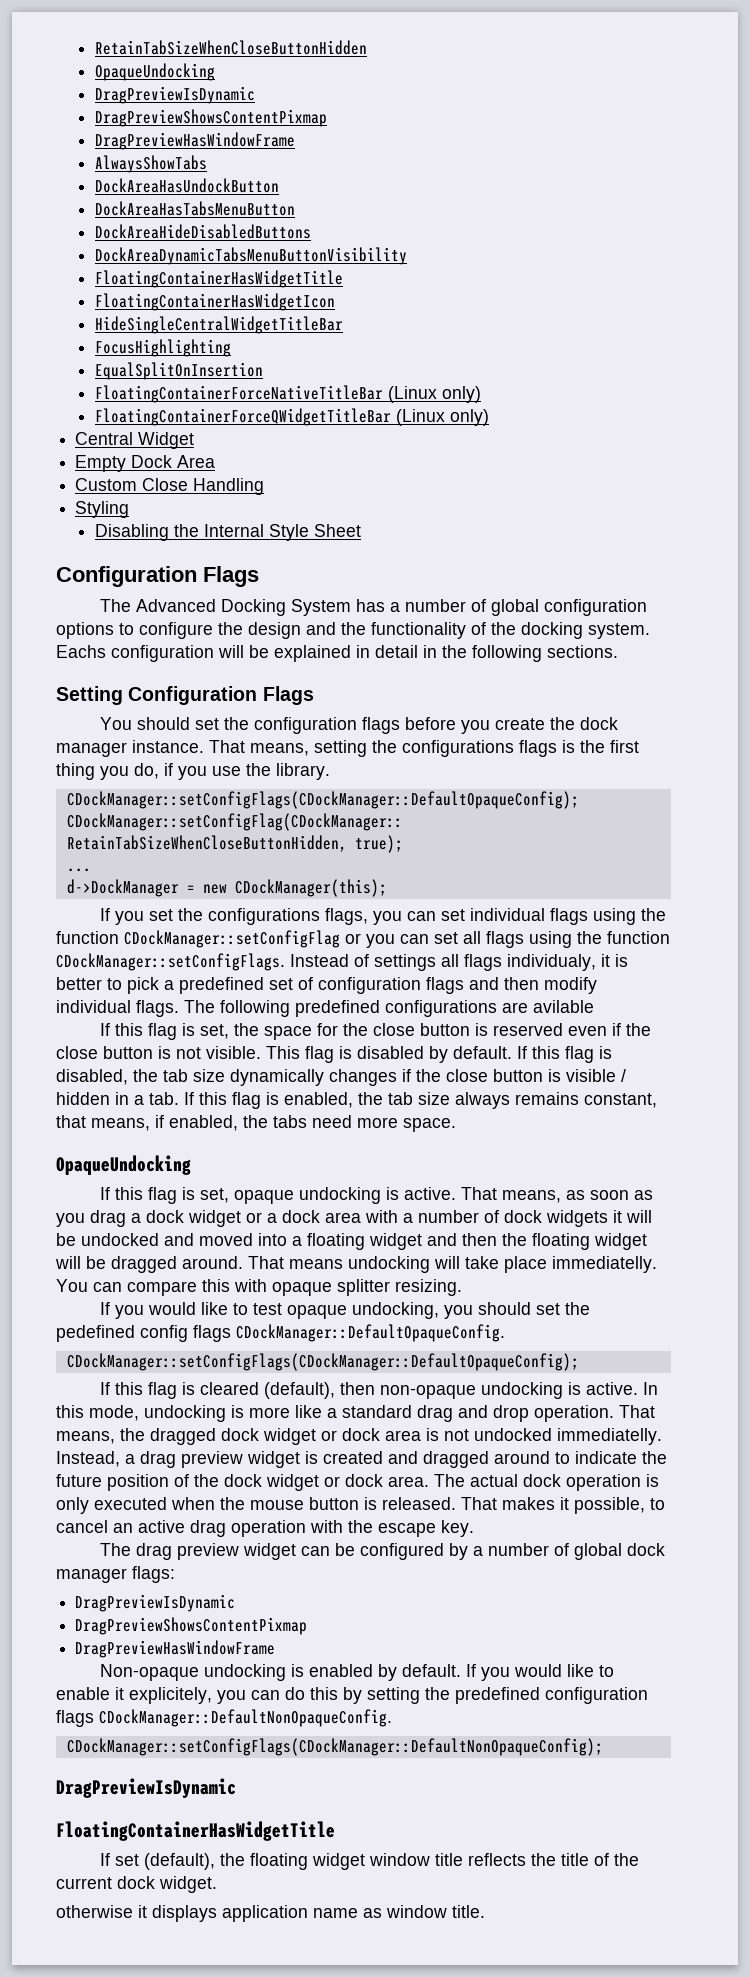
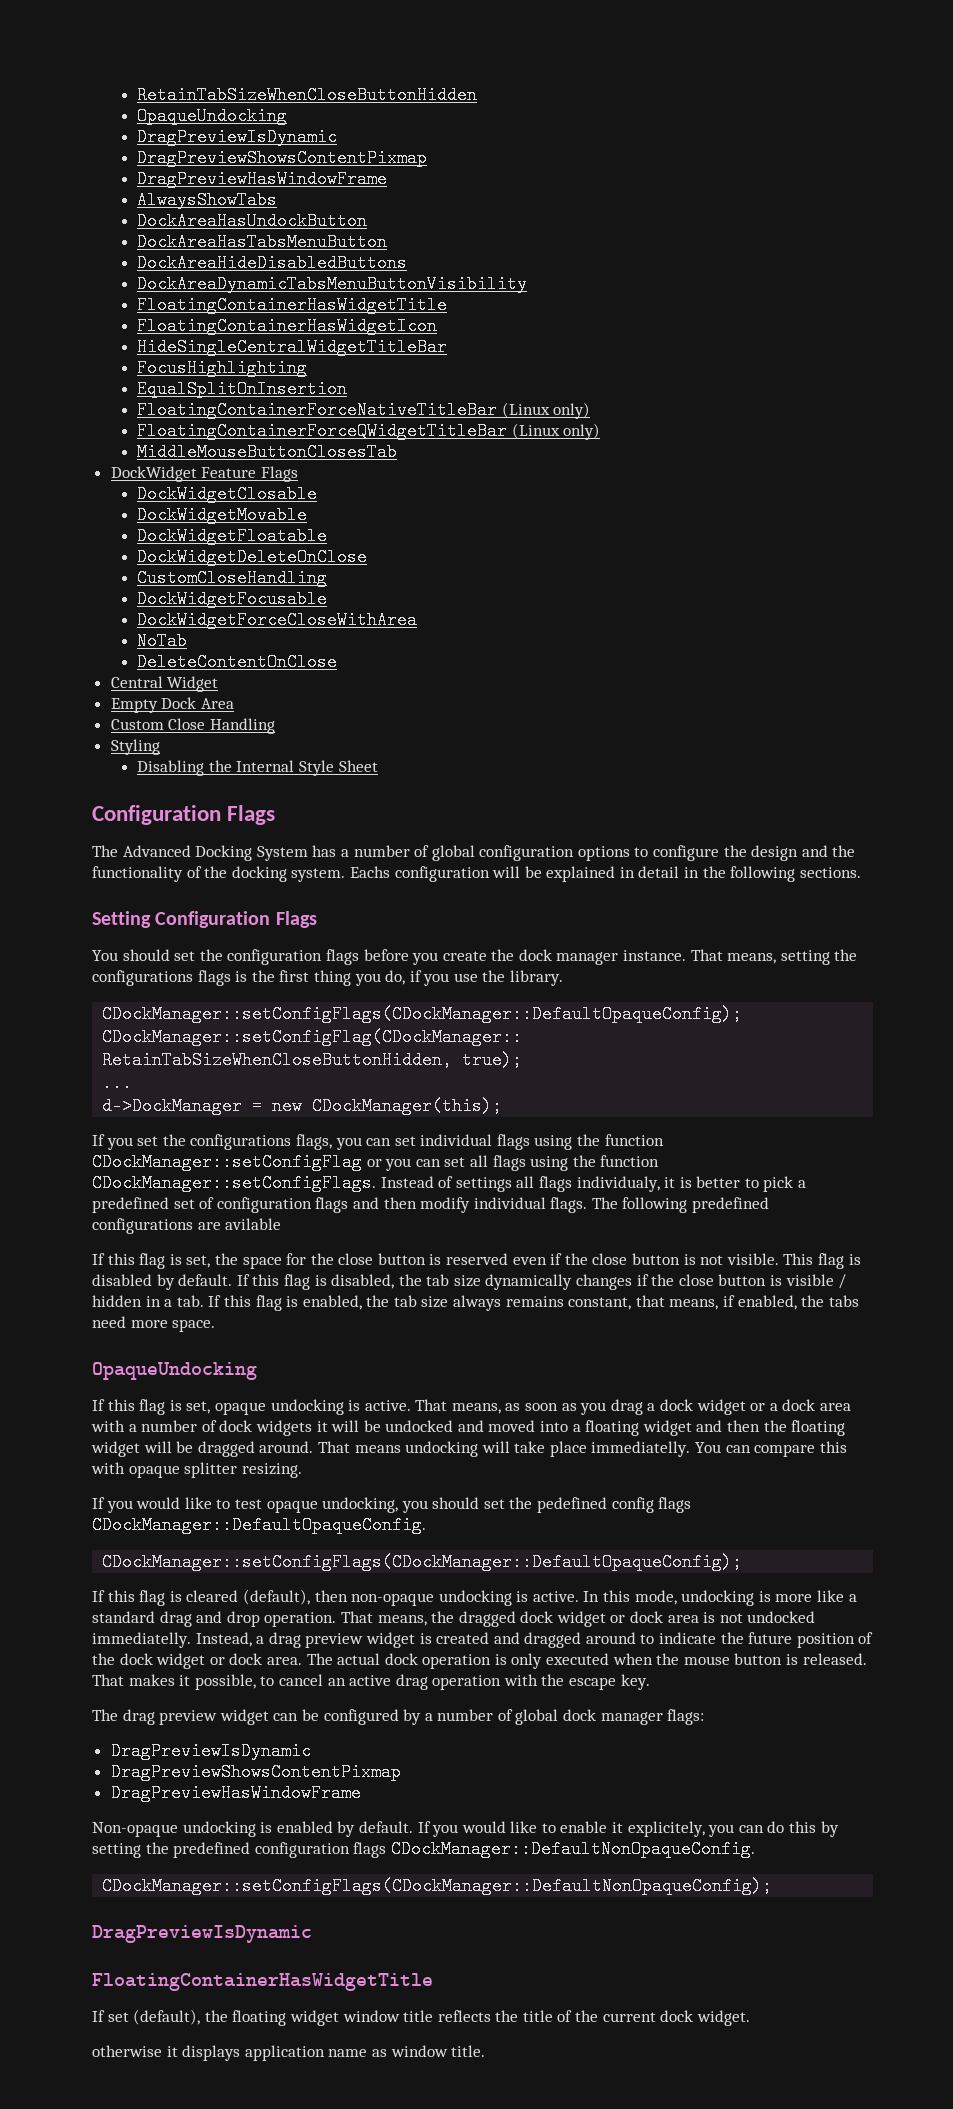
(490, 417) none -> [137,443,398,461] [110,466,298,482] [137,485,318,503] [137,506,308,524] [137,527,328,545] [137,548,368,566] [137,569,328,587] [137,590,328,608] [137,611,418,629] [137,632,188,650] [137,653,338,671] // MiddleMouseButtonClosesTab // DockWidget Feature Flags // DockWidgetClosable // DockWidgetMovable // DockWidgetFloatable // DockWidgetDeleteOnClose // CustomCloseHandling // DockWidgetFocusable // DockWidgetForceCloseWithArea // NoTab // DeleteContentOnClose

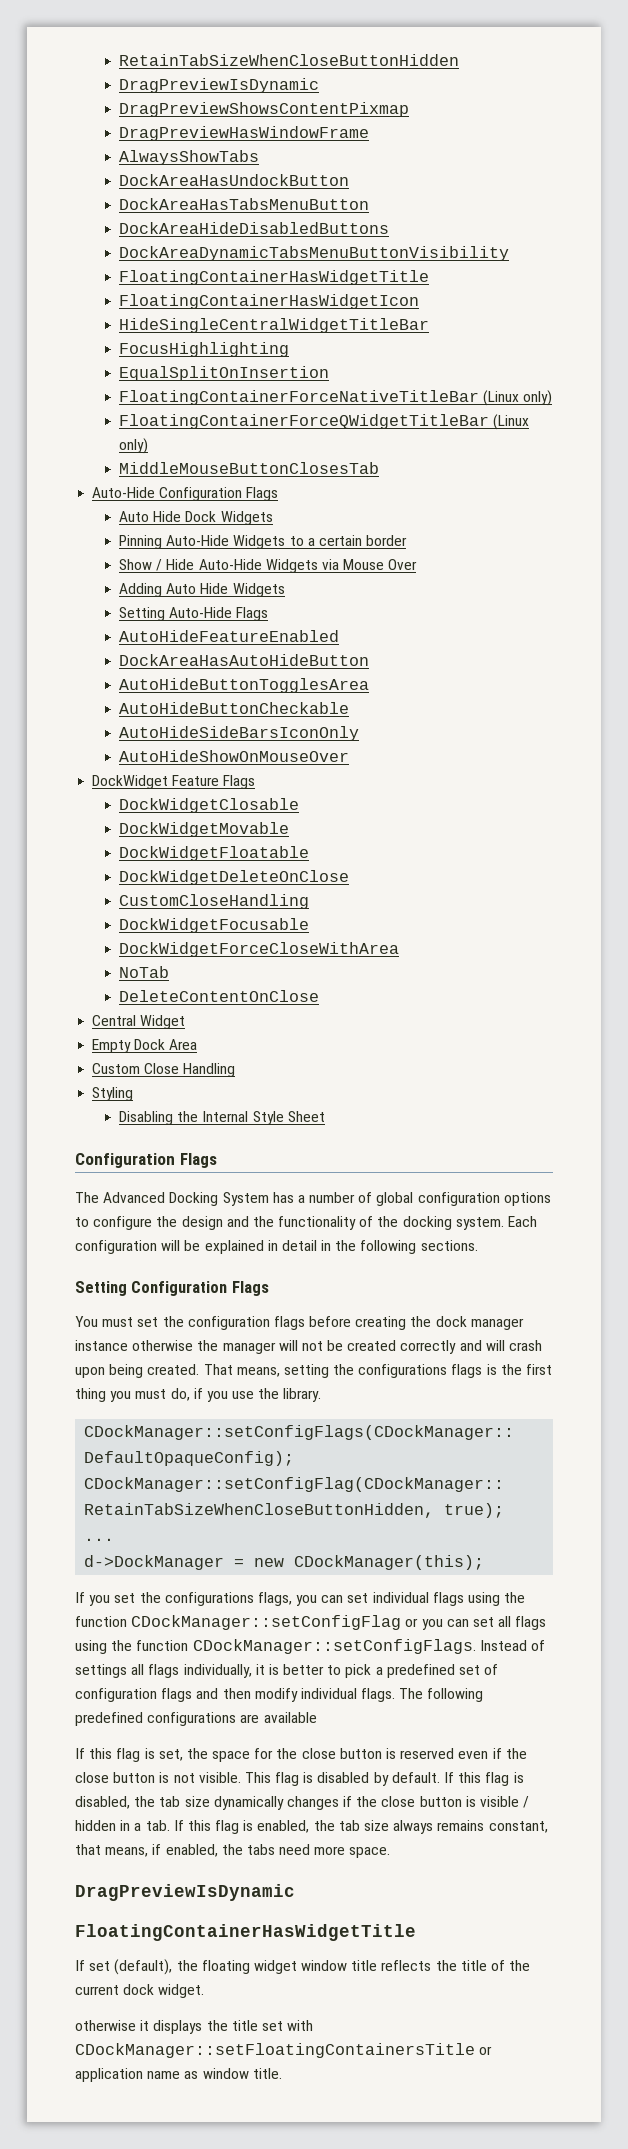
[137,107,288,125] // OpaqueUndocking -> (460, 60) none
(398, 452) none -> [92,487,279,501] [119,511,273,525] [119,535,408,549] [119,559,418,573] [119,583,285,597] [119,607,269,621] [119,630,340,642] [119,654,370,666] [119,678,370,693] [119,702,350,714] [119,726,360,741] [119,750,350,762] // Auto-Hide Configuration Flags // Auto Hide Dock Widgets // Pinning Auto-Hide Widgets to a certain border // Show / Hide Auto-Hide Widgets via Mouse Over // Adding Auto Hide Widgets // Setting Auto-Hide Flags // AutoHideFeatureEnabled // DockAreaHasAutoHideButton // AutoHideButtonTogglesArea // AutoHideButtonCheckable // AutoHideSideBarsIconOnly // AutoHideShowOnMouseOver
[349,866,390,878] Eachs -> [508,1216,538,1227] Each
[122,949,170,961] should -> [102,1317,134,1327] must
[412,951,487,965] you create -> [355,1316,407,1330] creating
[623,950,687,961] instance. -> [75,1340,543,1354] [75,1364,200,1378] instance otherwise the manager will not be created correctly and will crash upon being created.
(381, 979) none -> [135,1389,167,1399] must
[576,1176,660,1192] individualy, -> [183,1664,252,1678] individually,
[225,1218,282,1230] avilable -> [263,1712,317,1723] available
[92,1362,257,1380] [92,1399,851,1415] [91,1420,846,1436] [91,1441,847,1457] [91,1462,302,1478] [92,1497,692,1513] [92,1516,426,1534] [102,1553,743,1571] [92,1589,857,1606] [92,1611,816,1627] [92,1632,874,1648] [92,1653,867,1669] [92,1674,650,1690] [92,1709,705,1725] [110,1742,311,1760] [110,1763,401,1781] [110,1784,361,1802] [92,1821,839,1837] [92,1840,755,1858] [102,1877,773,1895] // OpaqueUndocking // If this flag is set, opaque undocking is active. That means, as soon as you drag a dock widget or a dock area with a number of dock widgets it will be undocked and moved into a floating widget and then the floating widget will be dragged around. That means undocking will take place immediatelly. You can compare this with opaque splitter resizing. // If you would like to test opaque undocking, you should set the pedefined config flags CDockManager::DefaultOpaqueConfig. // CDockManager::setConfigFlags(CDockManager::DefaultOpaqueConfig); // If this flag is cleared (default), then non-opaque undocking is active. In this mode, undocking is more like a standard drag and drop operation. That means, the dragged dock widget or dock area is not undocked immediatelly. Instead, a drag preview widget is created and dragged around to indicate the future position of the dock widget or dock area. The actual dock operation is only executed when the mouse button is released. That makes it possible, to cancel an active drag operation with the escape key. // The drag preview widget can be configured by a number of global dock manager flags: // DragPreviewIsDynamic // DragPreviewShowsContentPixmap // DragPreviewHasWindowFrame // Non-opaque undocking is enabled by default. If you would like to enable it explicitely, you can do this by setting the predefined configuration flags CDockManager::DefaultNonOpaqueConfig. // CDockManager::setConfigFlags(CDockManager::DefaultNonOpaqueConfig); -> (391, 1852) none
(241, 2053) none -> [206,2020,314,2031] [75,2043,493,2058] the title set with CDockManager::setFloatingContainersTitle or

